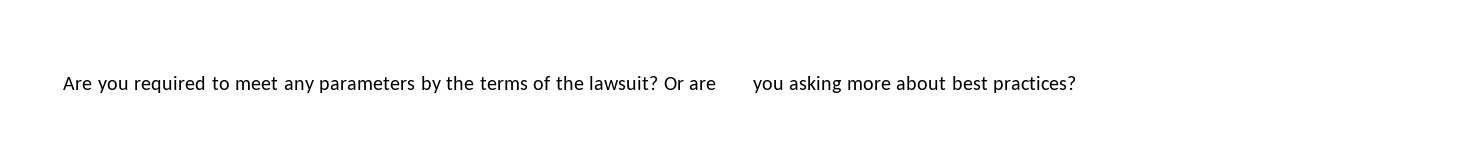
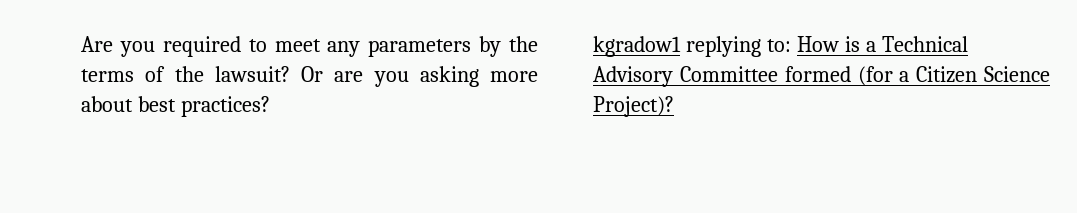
(1076, 84) none -> [593,36,968,57] [593,66,1050,87] [593,96,674,117] // kgradow1 replying to: How is a Technical Advisory Committee formed (for a Citizen Science Project)?

